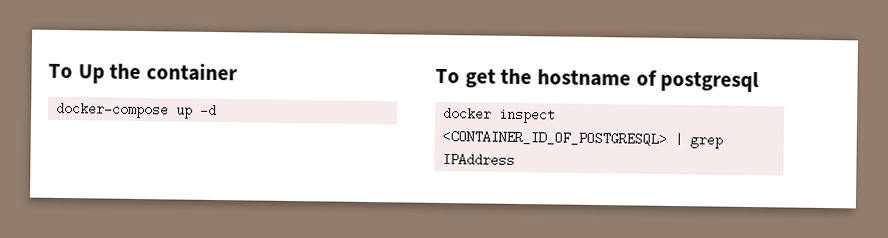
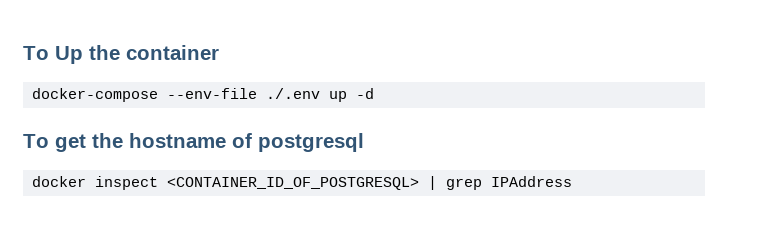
(170, 110) none -> [166,88,320,99] --env-file ./.env

